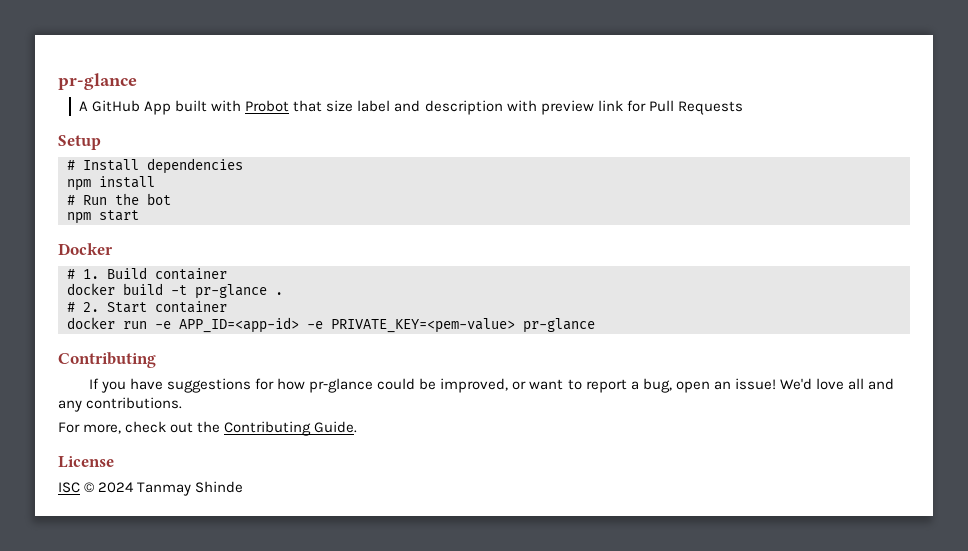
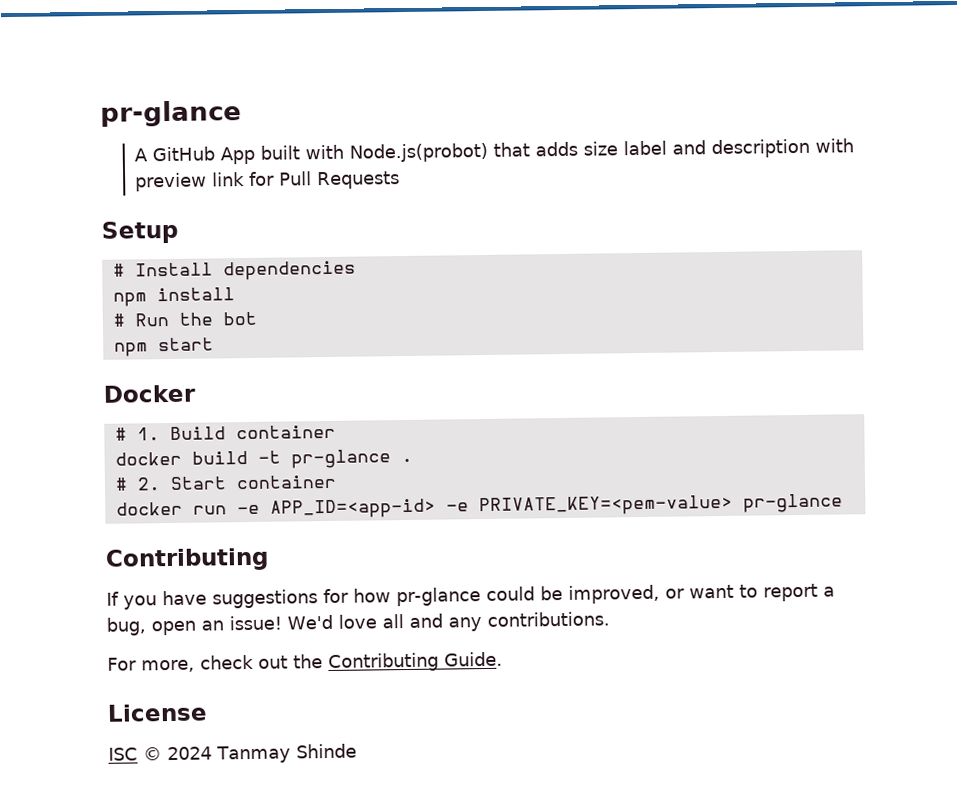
[245,100,323,112] Probot that -> [349,141,579,163] Node.js(probot) that adds

